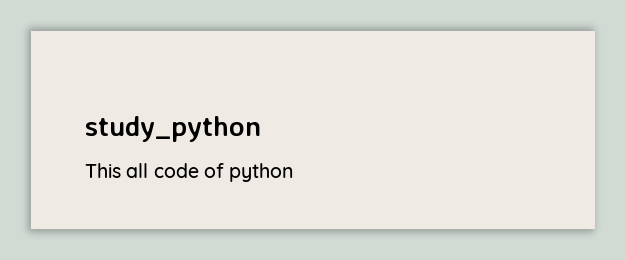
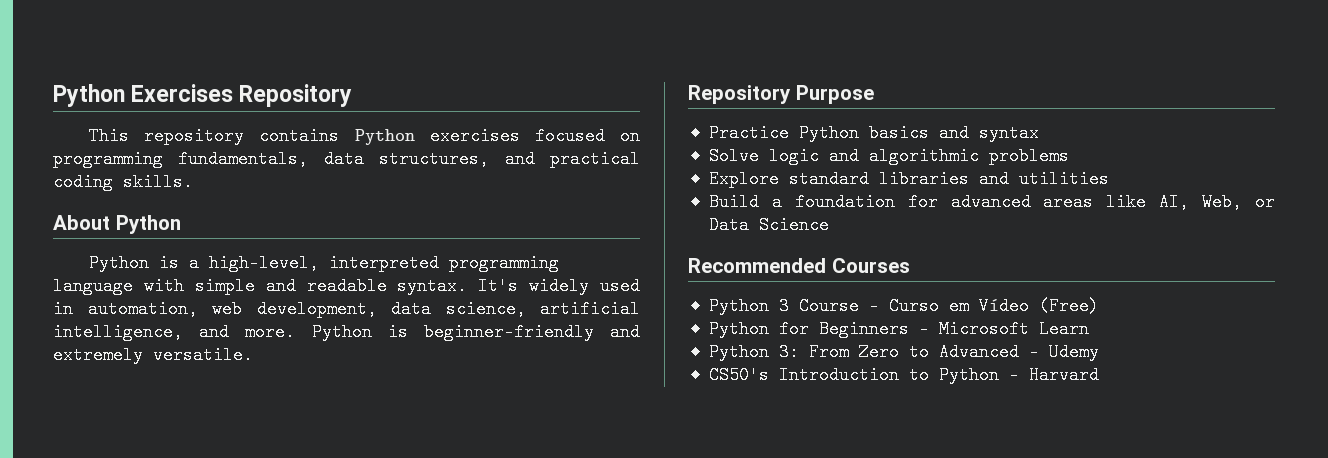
[85,116,261,142] [85,163,294,182] study_python // This all code of python -> [53,84,353,107] [89,127,640,145] [53,150,640,168] [53,173,193,191] [53,215,181,234] [89,254,560,272] [53,277,640,295] [53,300,640,318] [53,323,640,341] [53,346,253,364] [688,85,874,104] [708,124,1039,142] [708,147,1069,165] [708,170,1109,188] [708,193,1275,211] [708,216,829,234] [688,258,910,273] [708,297,1099,315] [708,320,1089,338] [708,343,1099,361] [708,366,1099,384] Python Exercises Repository // This repository contains Python exercises focused on programming fundamentals, data structures, and practical coding skills. // About Python // Python is a high-level, interpreted programming language with simple and readable syntax. It's widely used in automation, web development, data science, artificial intelligence, and more. Python is beginner-friendly and extremely versatile. // Repository Purpose // Practice Python basics and syntax // Solve logic and algorithmic problems // Explore standard libraries and utilities // Build a foundation for advanced areas like AI, Web, or Data Science // Recommended Courses // Python 3 Course – Curso em Vídeo (Free) // Python for Beginners – Microsoft Learn // Python 3: From Zero to Advanced – Udemy // CS50's Introduction to Python – Harvard

